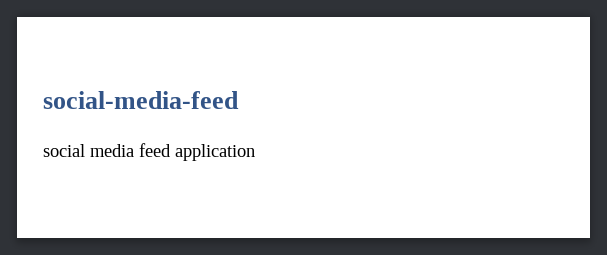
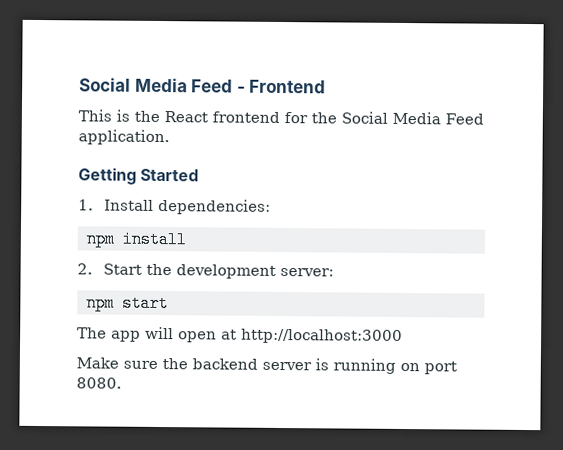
[43,91,239,109] [43,143,255,161] social-media-feed // social media feed application -> [79,77,327,94] [78,109,484,125] [78,129,170,146] [78,167,200,185] [78,198,271,215] [85,230,187,249] [77,263,334,279] [85,294,169,313] [77,326,403,344] [76,357,457,375] [76,377,122,389] Social Media Feed - Frontend // This is the React frontend for the Social Media Feed application. // Getting Started // 1. Install dependencies: // npm install // 2. Start the development server: // npm start // The app will open at http://localhost:3000 // Make sure the backend server is running on port 8080.

